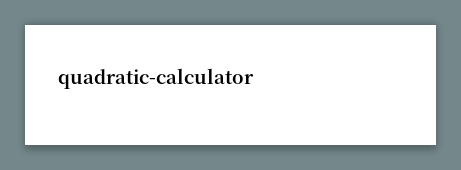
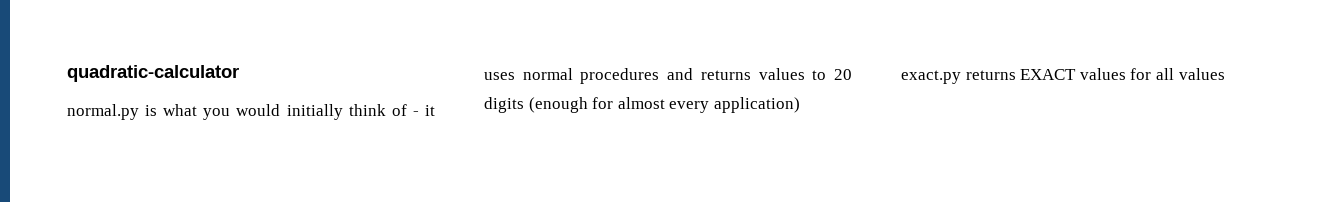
(254, 78) none -> [67,104,435,120] [484,68,852,84] [484,97,800,113] [901,68,1225,84] // normal.py is what you would initially think of - it uses normal procedures and returns values to 20 digits (enough for almost every application) exact.py returns EXACT values for all values

